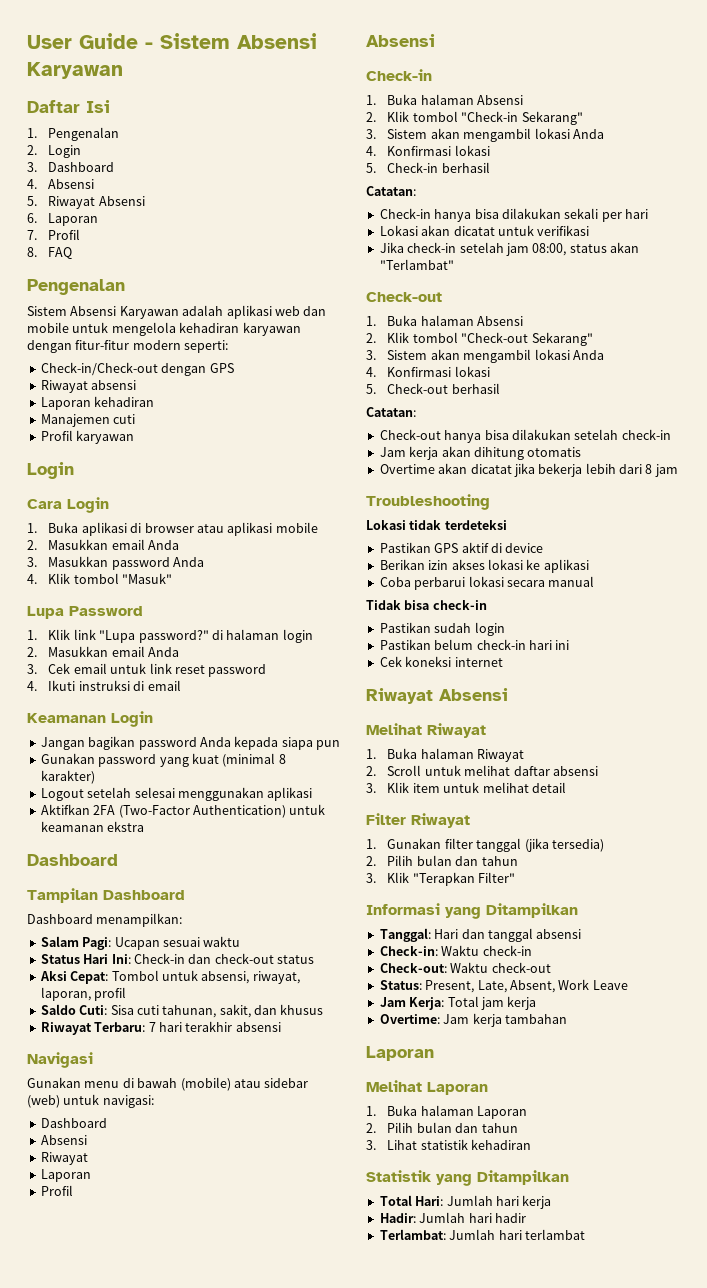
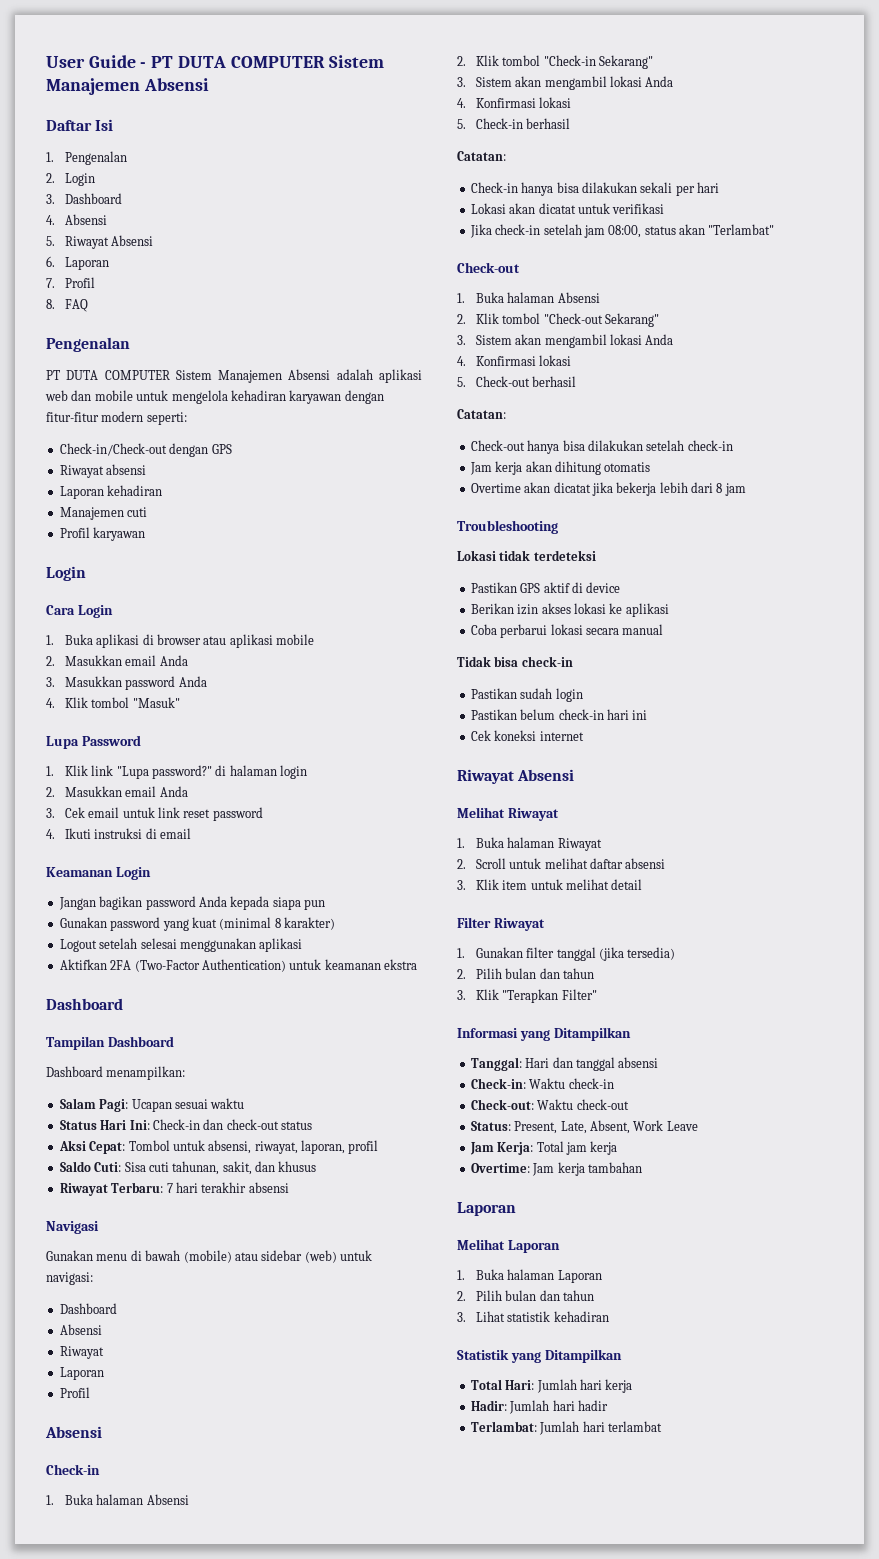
[160,33,317,49] [27,62,123,79] Sistem Absensi Karyawan -> [151,55,385,68] [46,78,209,95] PT DUTA COMPUTER Sistem Manajemen Absensi
[27,306,179,319] Sistem Absensi Karyawan -> [46,369,331,383] PT DUTA COMPUTER Sistem Manajemen Absensi

